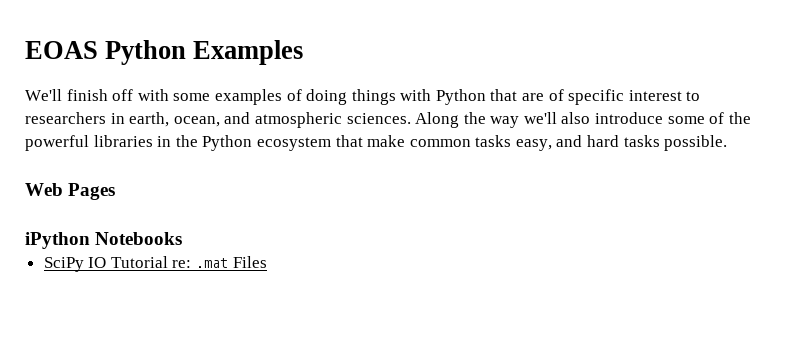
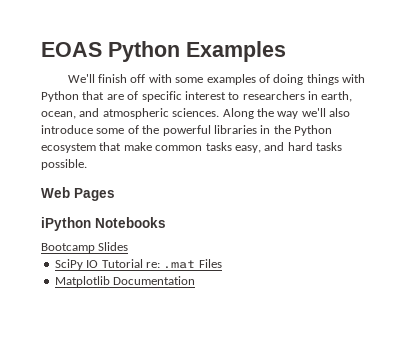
(183, 238) none -> [41,242,129,253] // Bootcamp Slides
(267, 262) none -> [54,276,196,287] // Matplotlib Documentation

